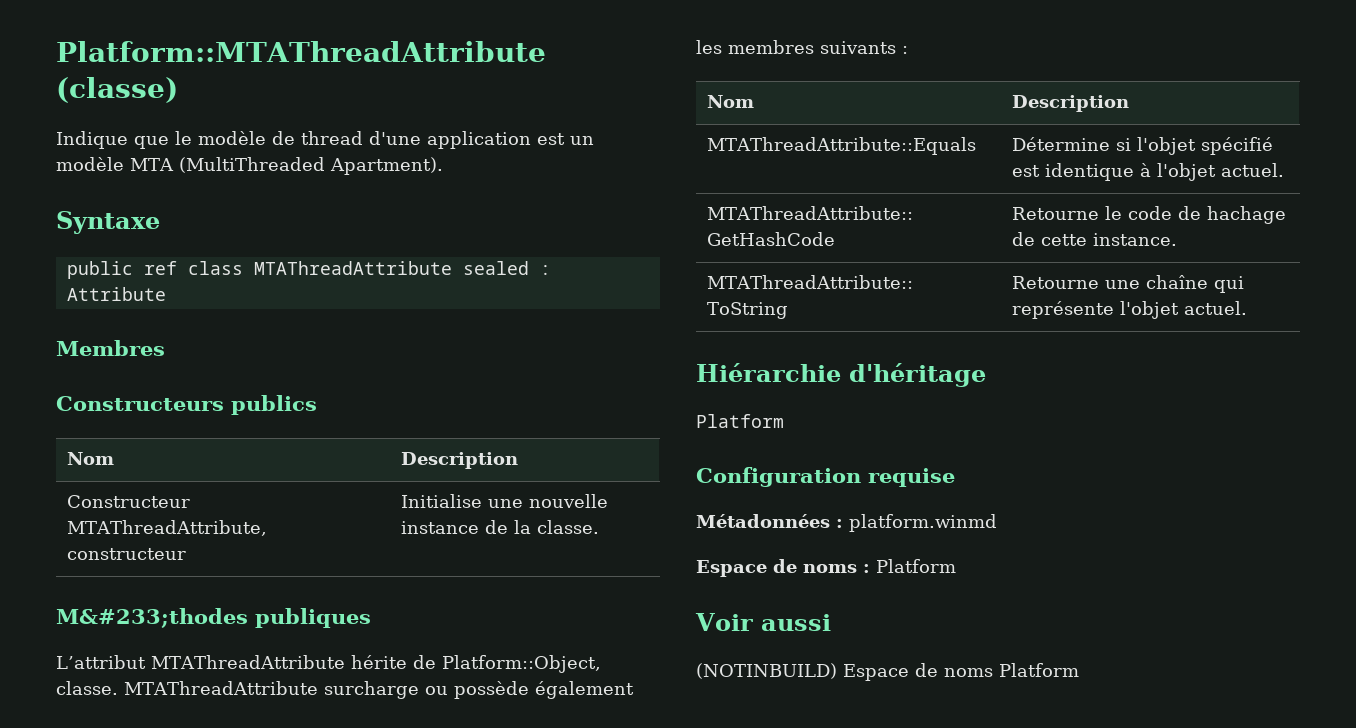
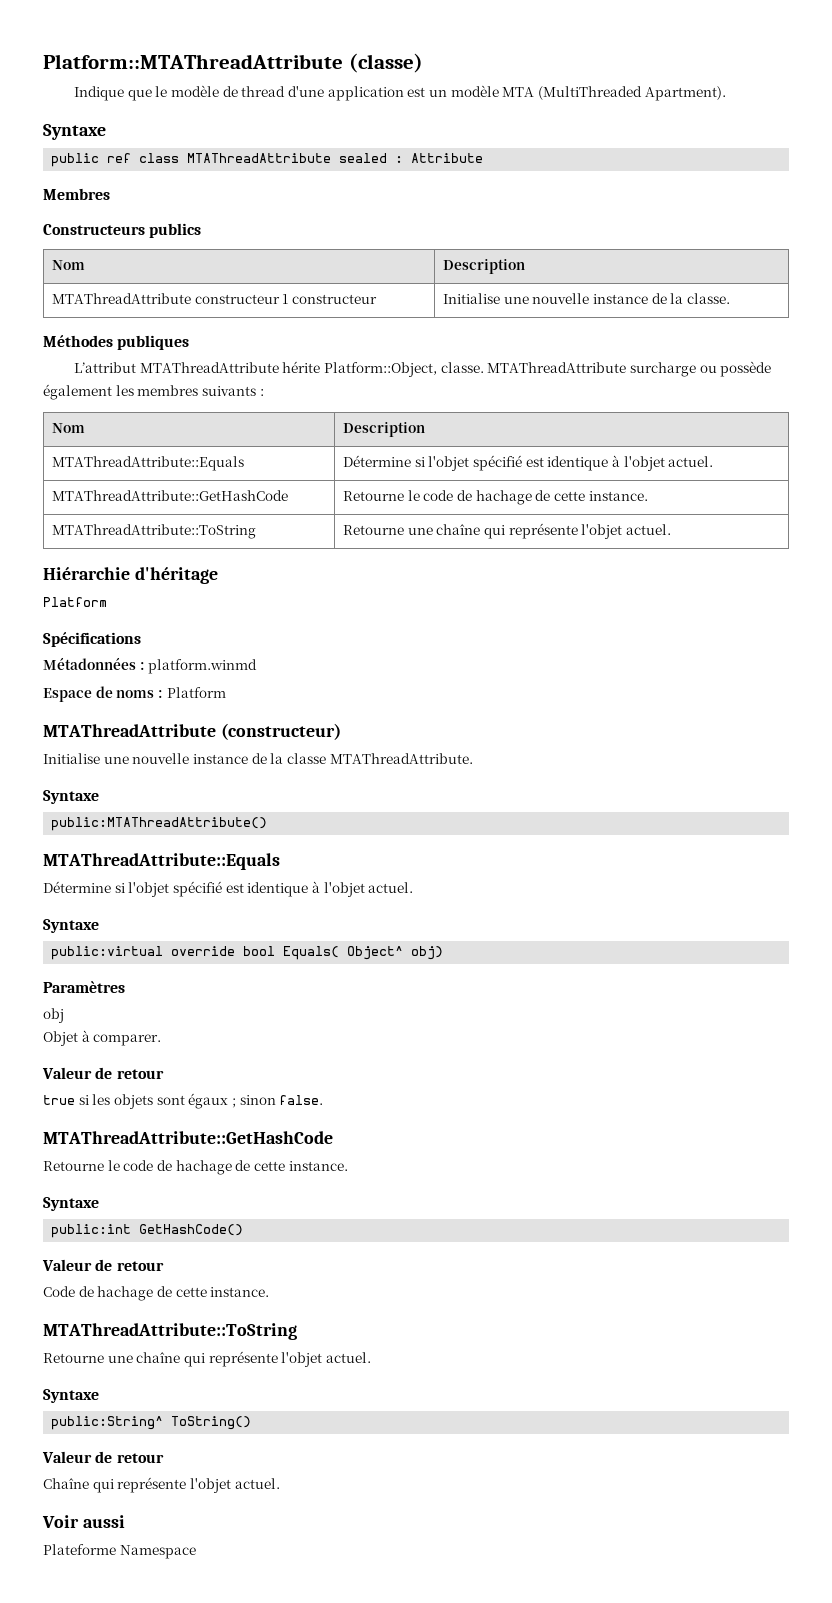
[66,495,190,508] [66,520,267,536] Constructeur MTAThreadAttribute, -> [52,293,289,304] MTAThreadAttribute constructeur 1
[56,608,248,628] M&#233;thodes -> [43,335,113,347] Méthodes
[412,655,436,669] de -> (321, 367) none
[696,467,955,487] Configuration requise -> [43,632,141,647] Spécifications
[695,613,831,631] [696,663,1079,681] Voir aussi // (NOTINBUILD) Espace de noms Platform -> [43,723,341,740] [43,753,473,764] [43,790,99,804] [51,817,268,831] [43,853,280,870] [43,881,414,897] [43,919,99,933] [51,946,444,960] [43,981,125,993] [43,1008,64,1023] [43,1030,162,1046] [42,1067,164,1079] [43,1093,324,1109] [43,1131,333,1144] [43,1160,348,1175] [43,1197,99,1211] [51,1224,244,1238] [42,1259,164,1271] [43,1286,270,1301] [43,1323,297,1340] [43,1351,371,1367] [43,1389,99,1403] [51,1416,252,1430] [42,1451,164,1463] [43,1477,280,1493] [42,1515,125,1528] [43,1544,196,1559] MTAThreadAttribute (constructeur) // Initialise une nouvelle instance de la classe MTAThreadAttribute. // Syntaxe // public:MTAThreadAttribute() // MTAThreadAttribute::Equals // Détermine si l'objet spécifié est identique à l'objet actuel. // Syntaxe // public:virtual override bool Equals( Object^ obj) // Paramètres // obj // Objet à comparer. // Valeur de retour // true si les objets sont égaux ; sinon false. // MTAThreadAttribute::GetHashCode // Retourne le code de hachage de cette instance. // Syntaxe // public:int GetHashCode() // Valeur de retour // Code de hachage de cette instance. // MTAThreadAttribute::ToString // Retourne une chaîne qui représente l'objet actuel. // Syntaxe // public:String^ ToString() // Valeur de retour // Chaîne qui représente l'objet actuel. // Voir aussi // Plateforme Namespace

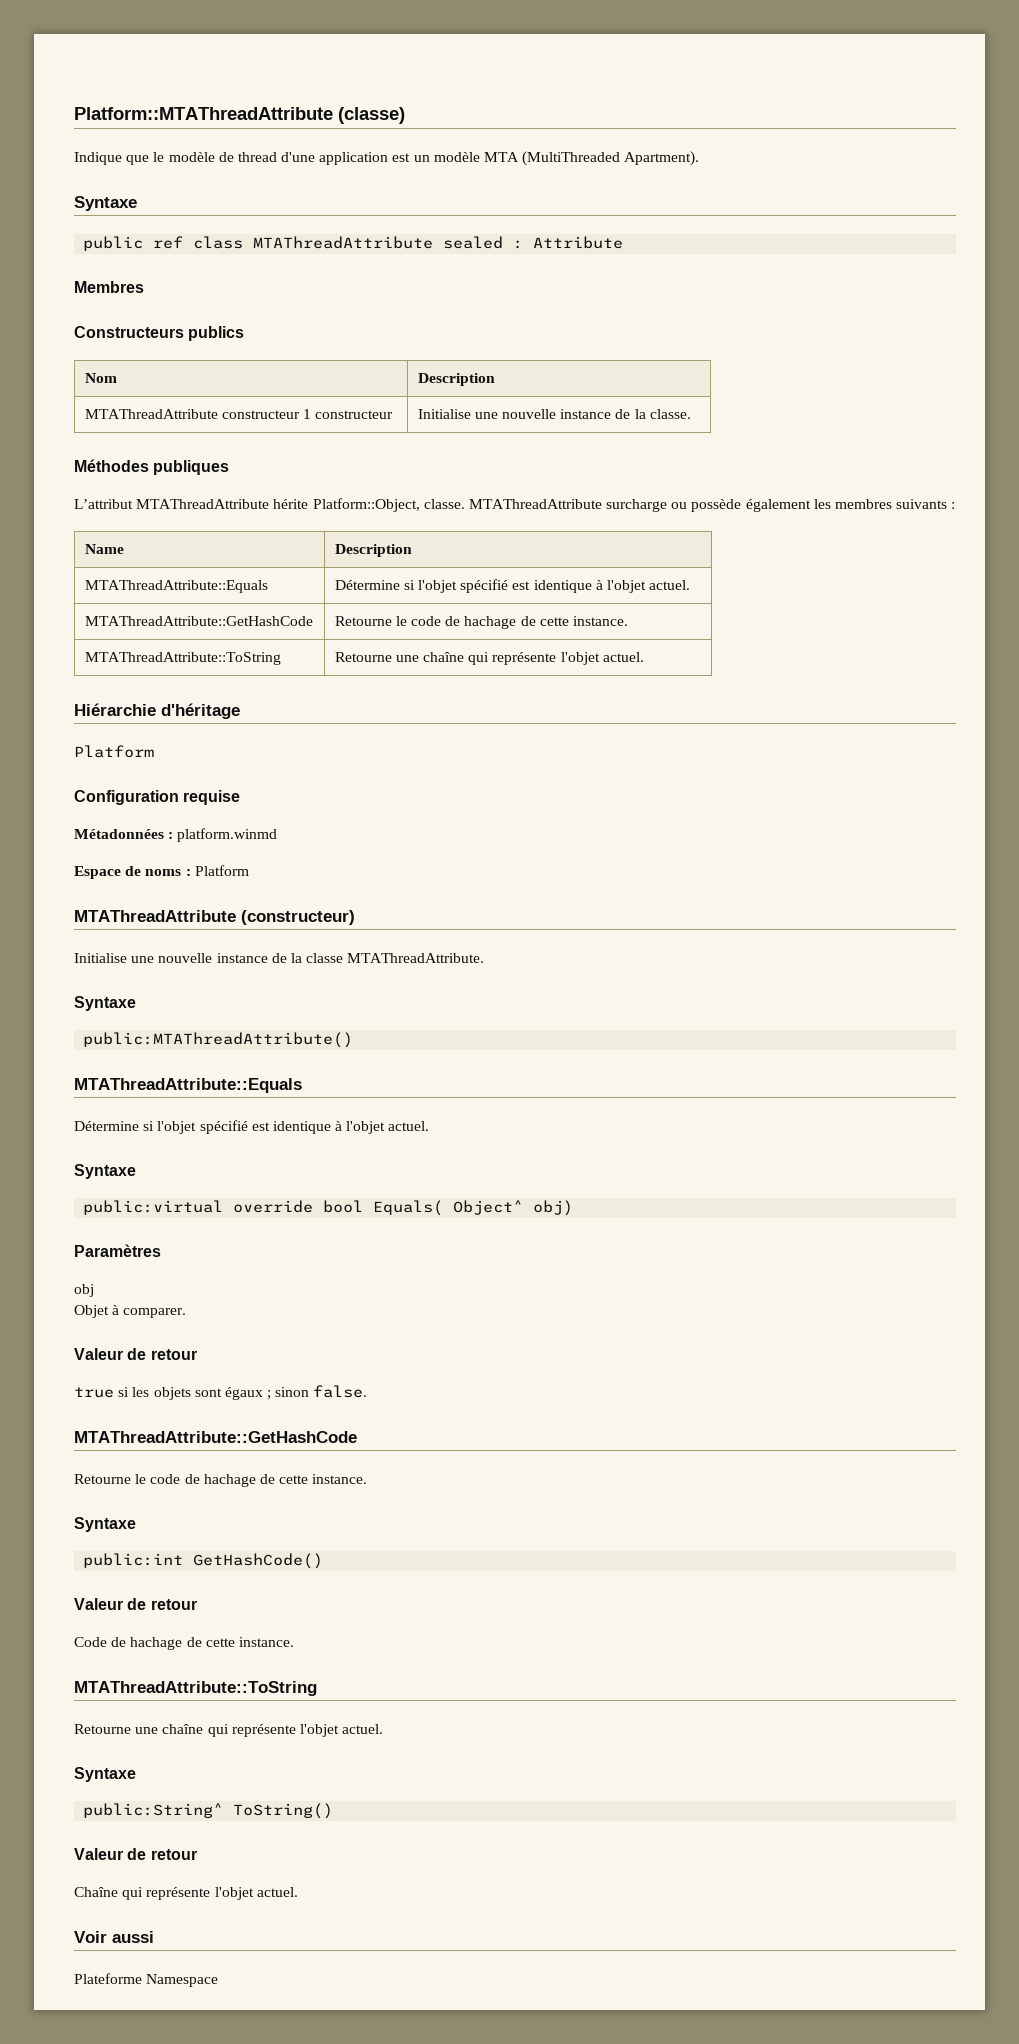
[52,423,86,433] Nom -> [84,544,124,554] Name
[43,632,141,647] Spécifications -> [74,790,241,805] Configuration requise

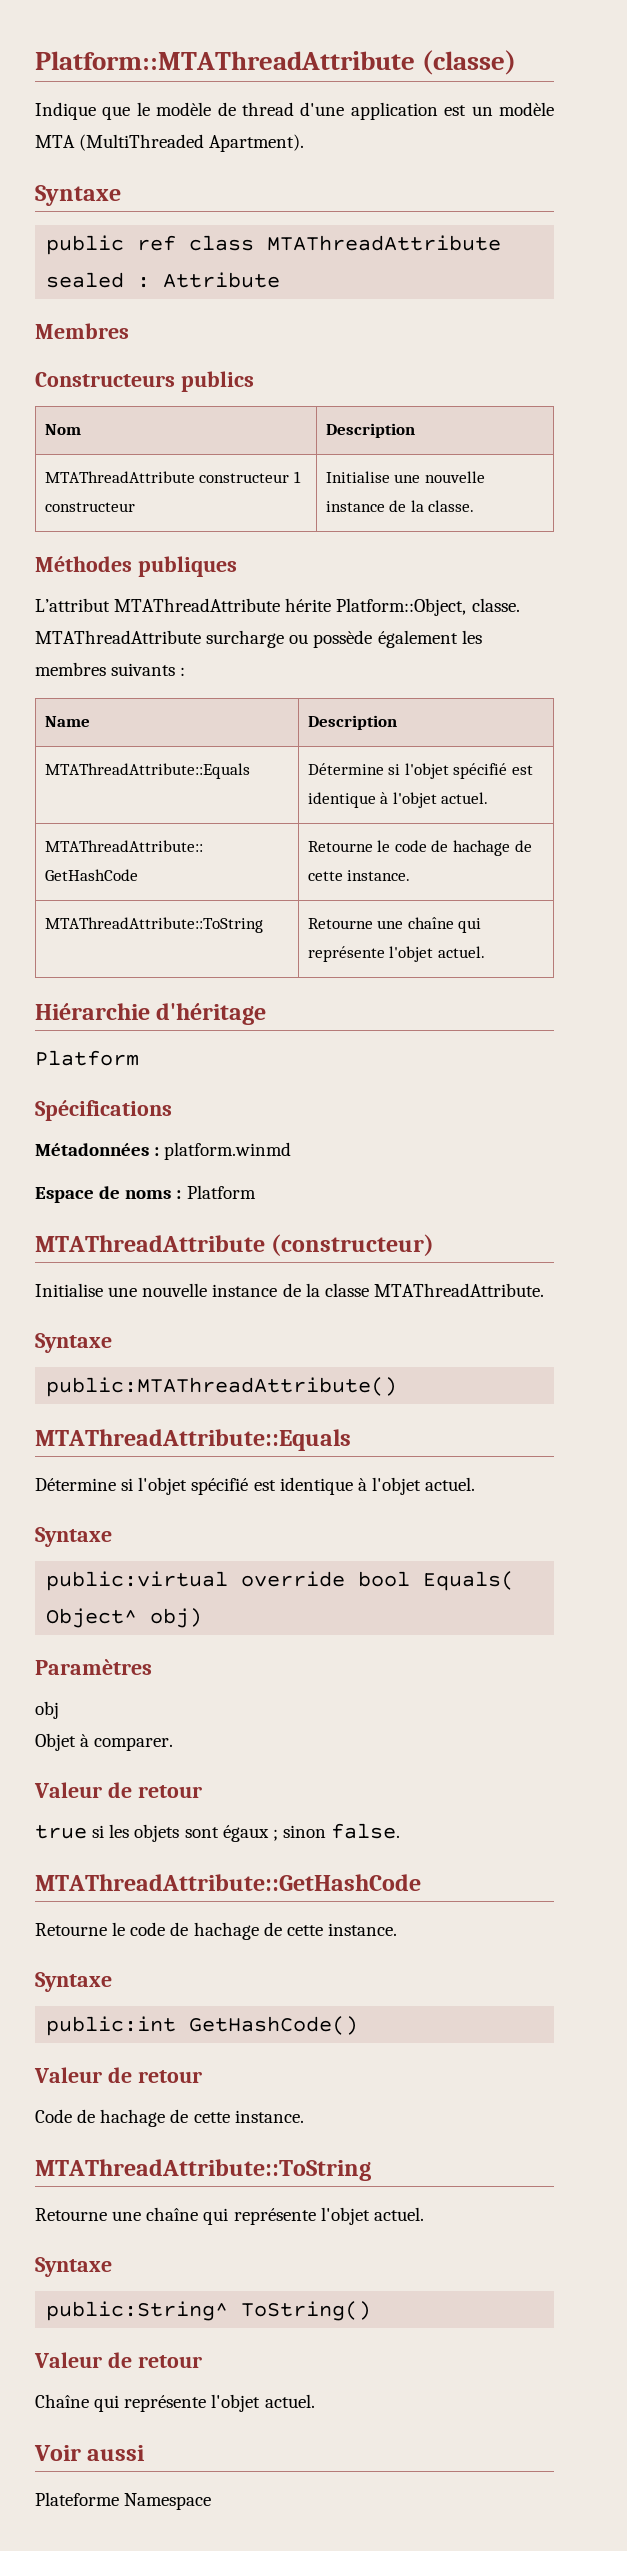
[74,790,241,805] Configuration requise -> [35,1100,172,1121] Spécifications

